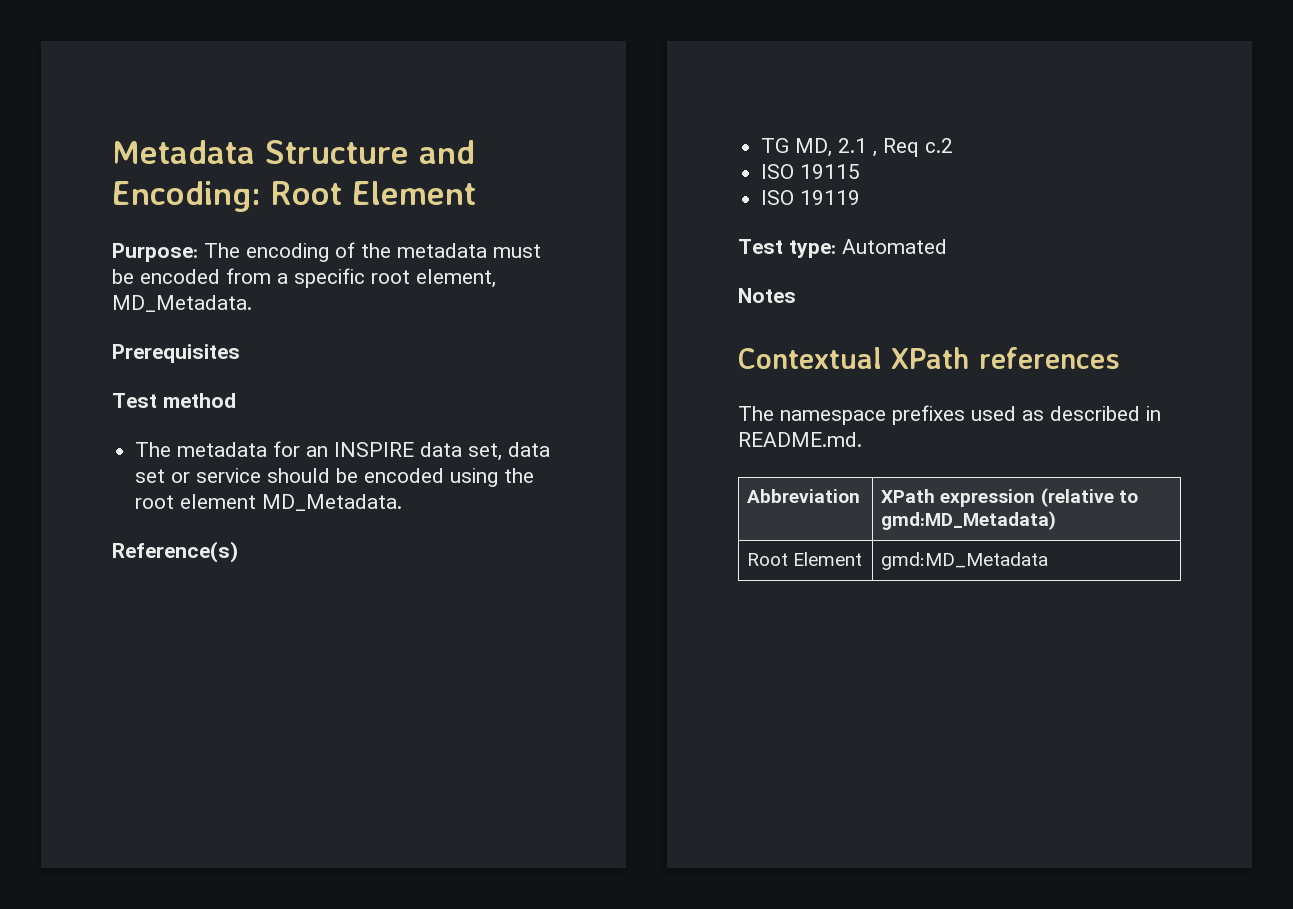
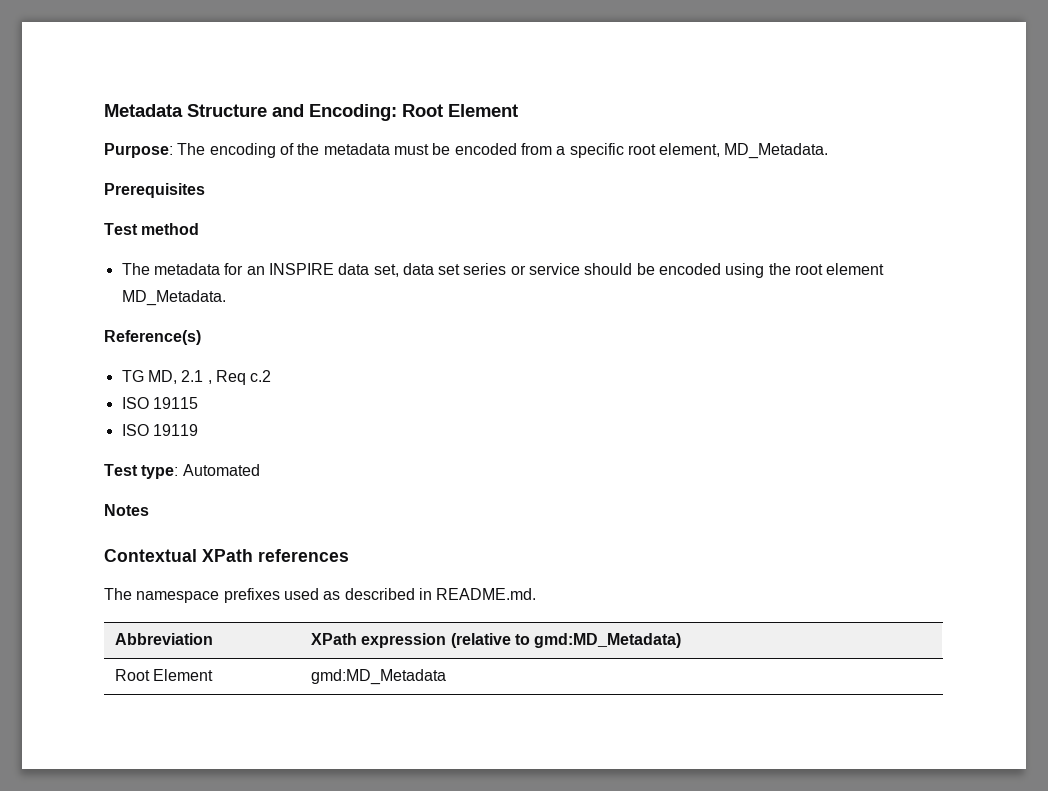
(166, 476) none -> [463,263,507,275] series

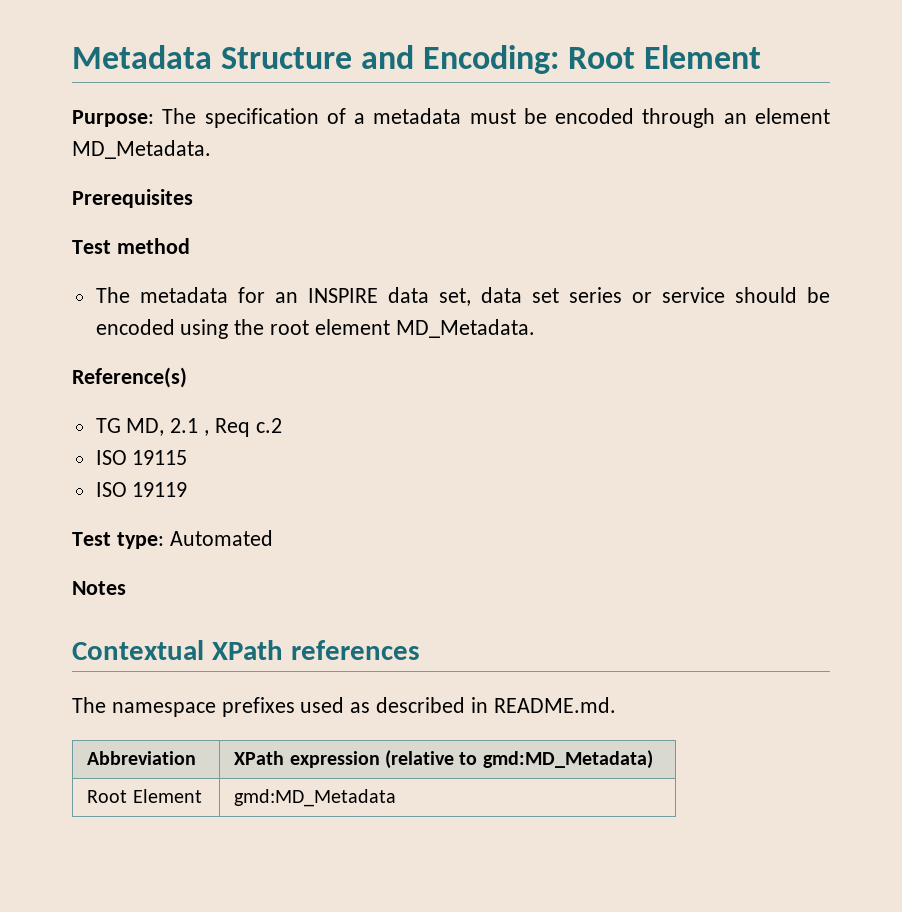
[209,143,320,158] encoding of the -> [204,108,366,128] specification of a
[520,143,721,158] from a specific root element, -> [642,108,830,128] through an element

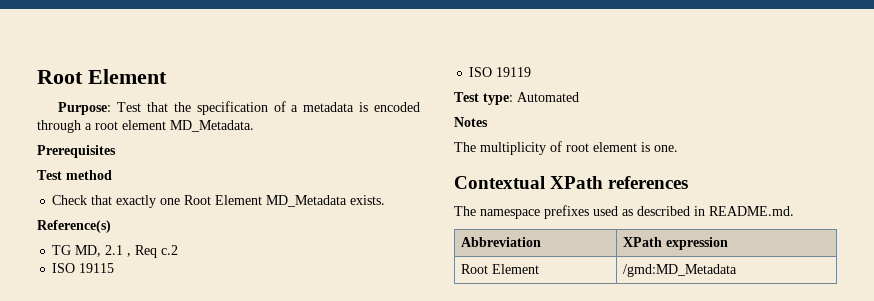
[72,45,560,74] Metadata Structure and Encoding: -> (37, 77) none
[162,108,197,124] The -> [117,102,191,112] Test that the
[469,108,747,128] must be encoded through an -> [359,102,420,112] [37,120,118,133] is encoded through a root
[95,287,830,306] [95,319,535,339] The metadata for an INSPIRE data set, data set series or service should be encoded using the root element MD_Metadata. -> [52,195,386,208] Check that exactly one Root Element MD_Metadata exists.
(126, 588) none -> [454,141,678,155] // The multiplicity of root element is one.
[384,750,653,769] (relative to gmd:MD_Metadata) -> (728, 243) none
[234,789,397,807] gmd:MD_Metadata -> [622,264,737,277] /gmd:MD_Metadata

